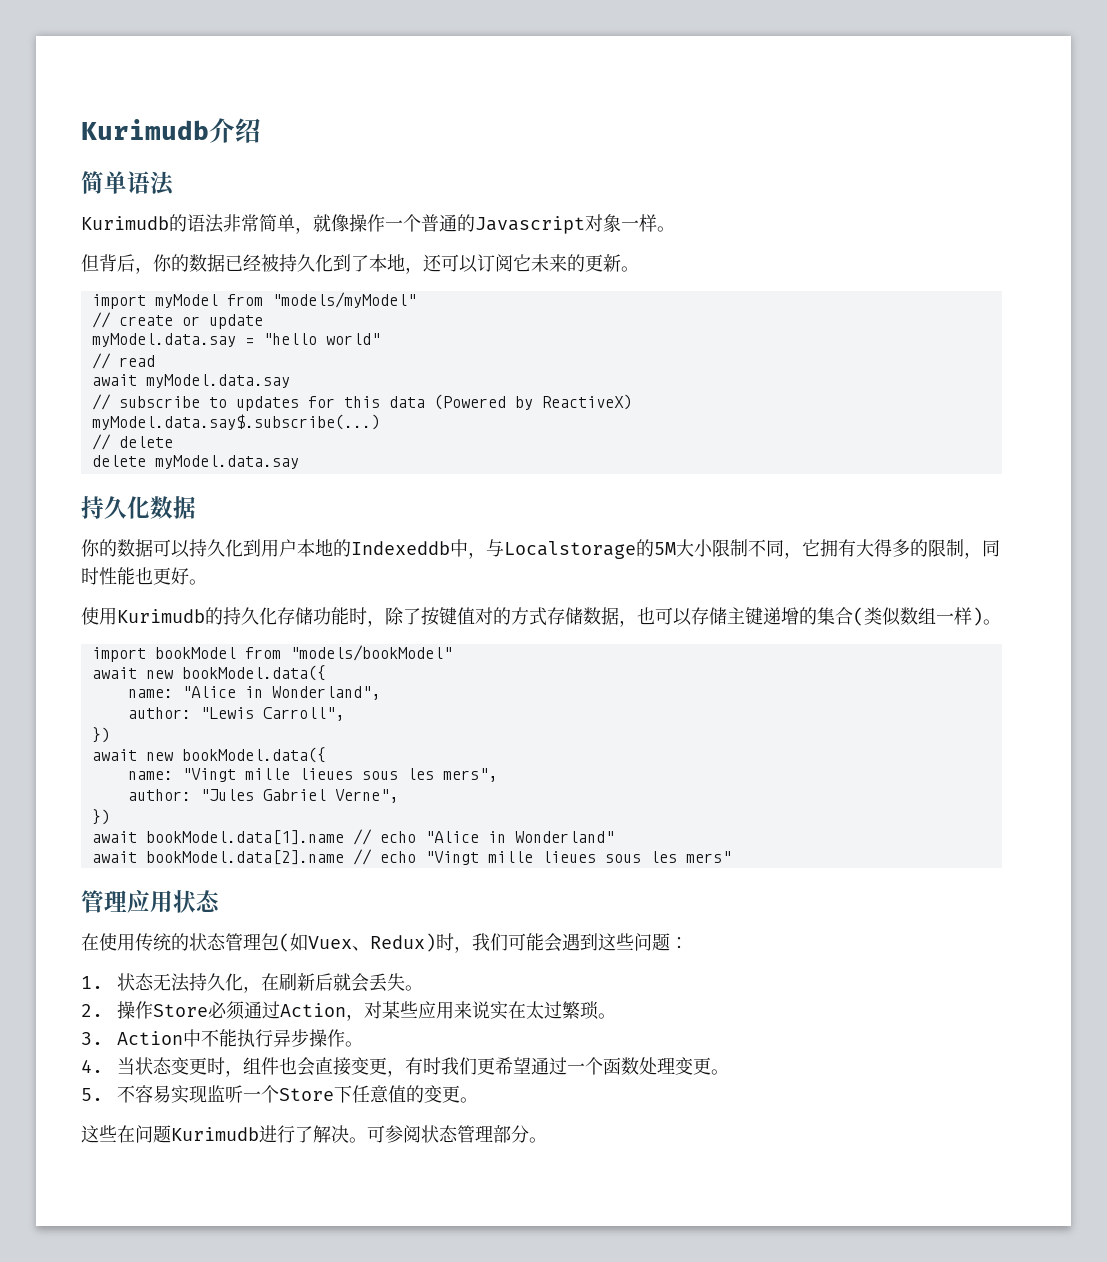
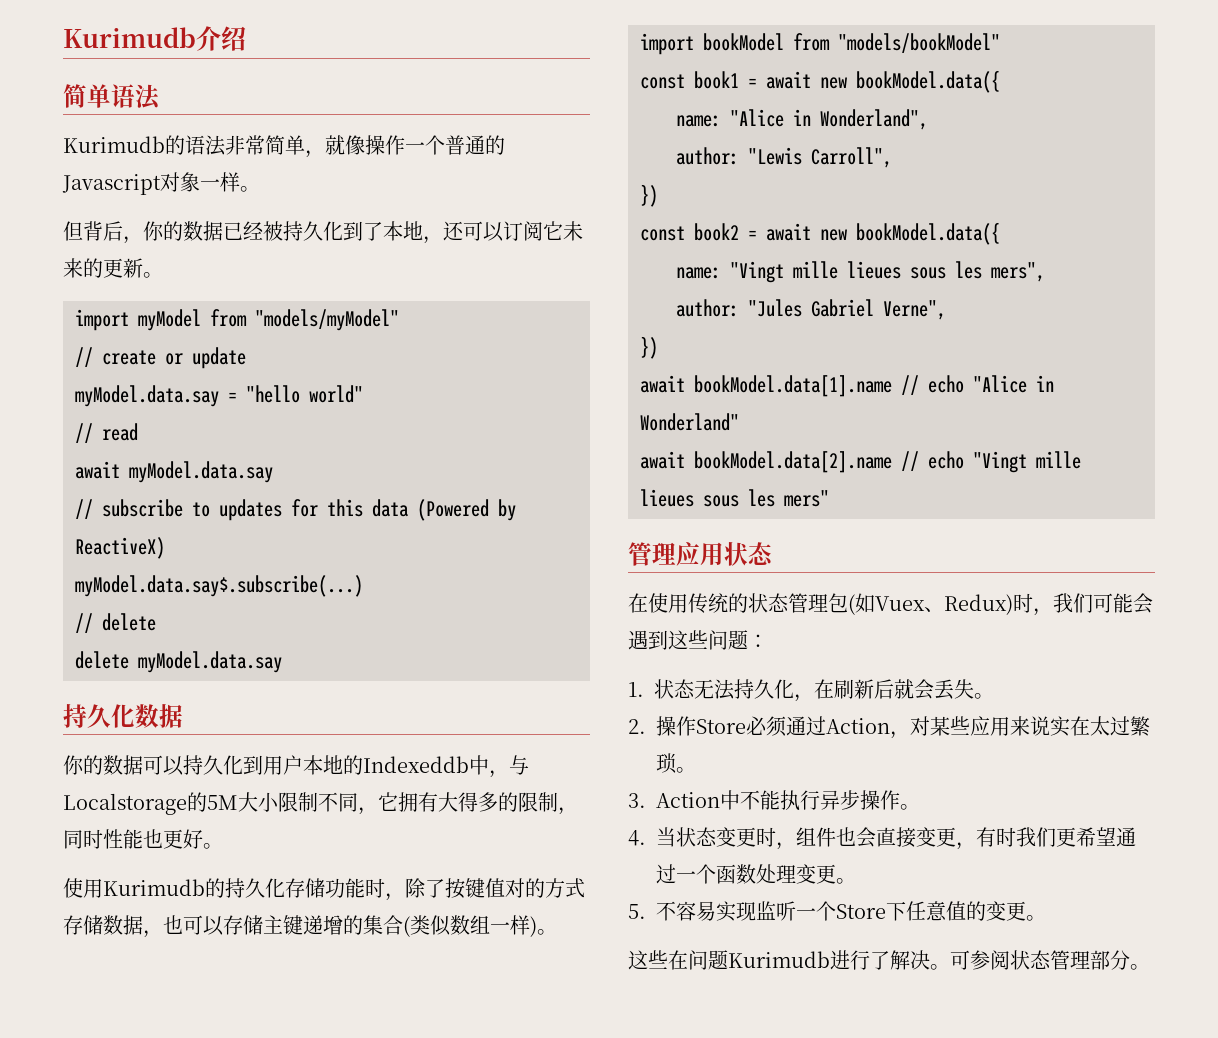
(452, 653) none -> [640,71,757,89] const book1 =
(110, 735) none -> [640,223,757,241] const book2 =

